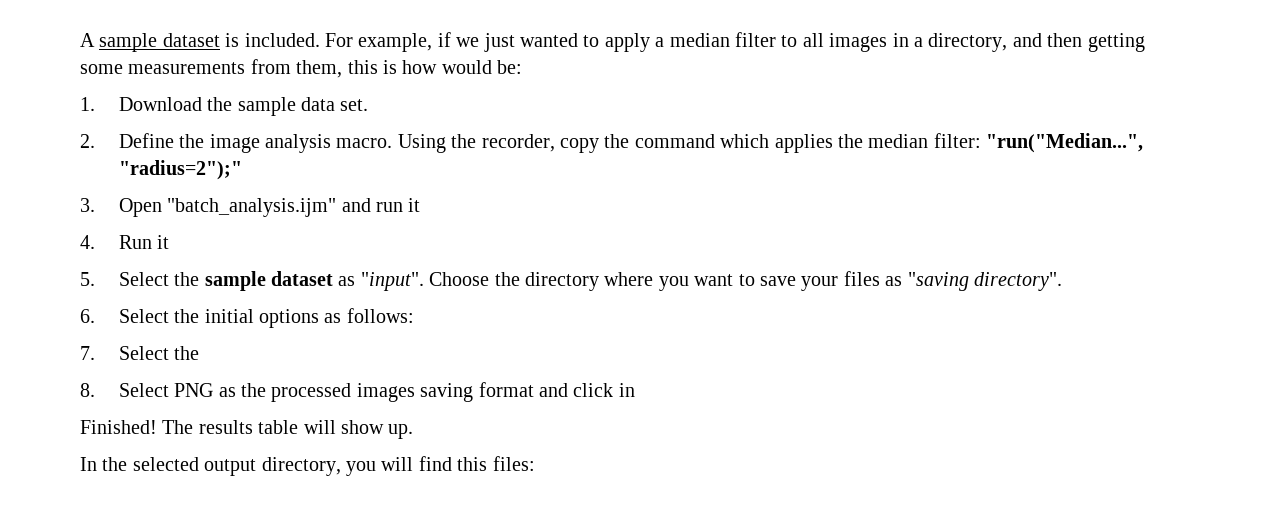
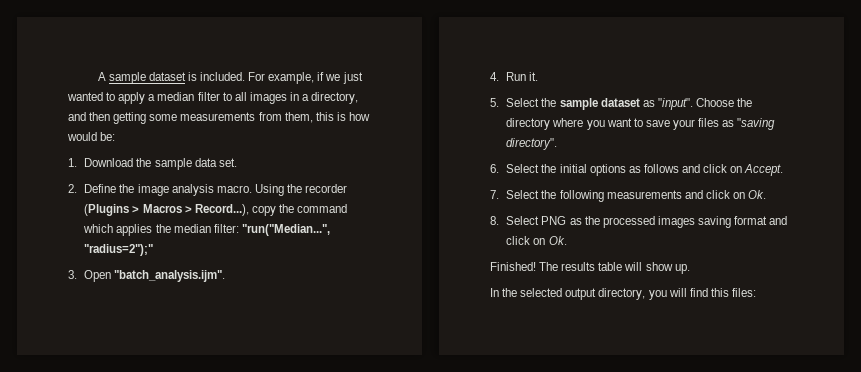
[481,134,555,152] recorder, -> [305,184,348,193] [84,204,249,216] recorder (Plugins > Macros > Record...),
[167,198,421,217] "batch_analysis.ijm" and run it -> [114,270,226,282] "batch_analysis.ijm".
[157,235,170,249] it -> [529,72,539,81] it.
[346,308,414,323] [80,346,200,360] follows: // 7. Select the -> [643,164,784,176] [490,190,767,202] follows and click on Accept. // 7. Select the following measurements and click on Ok.
[618,383,635,397] in -> [533,236,567,245] on Ok.

